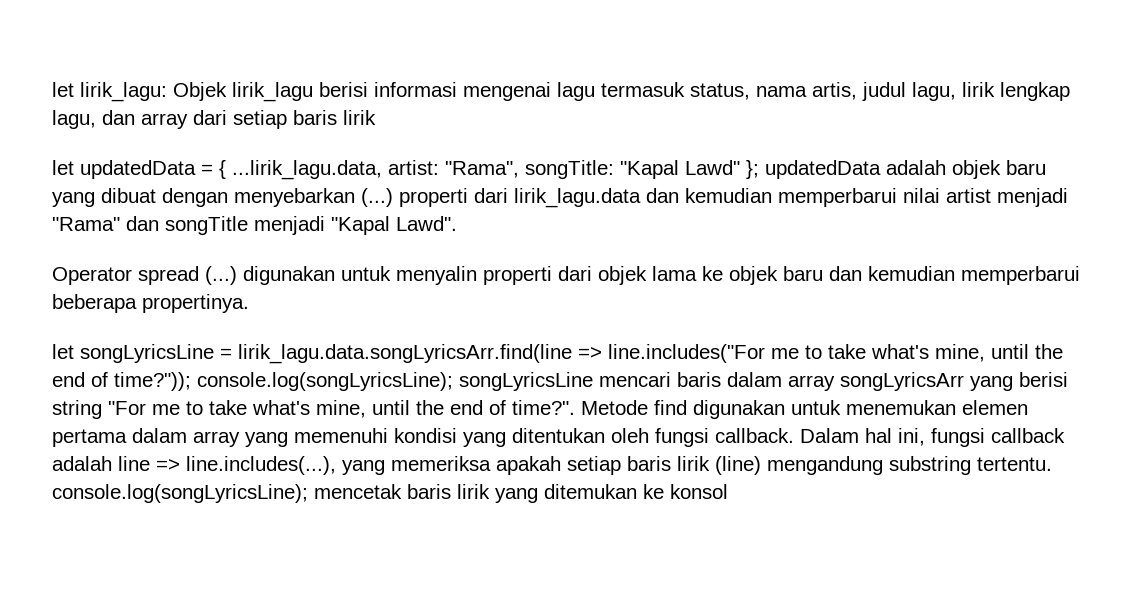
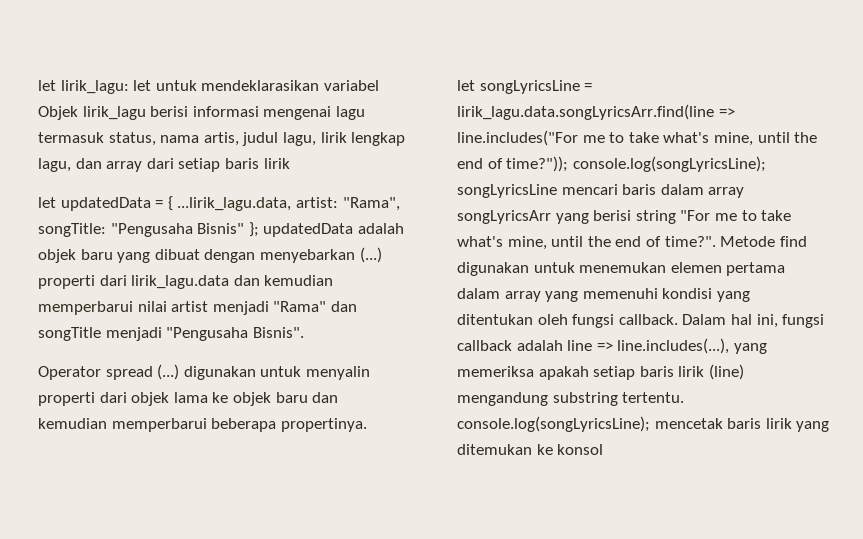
(167, 92) none -> [133,80,379,91] let untuk mendeklarasikan variabel
[620,160,740,179] "Kapal Lawd" -> [110,223,245,237] "Pengusaha Bisnis"
[331,216,457,235] "Kapal Lawd". -> [166,327,304,341] "Pengusaha Bisnis".

